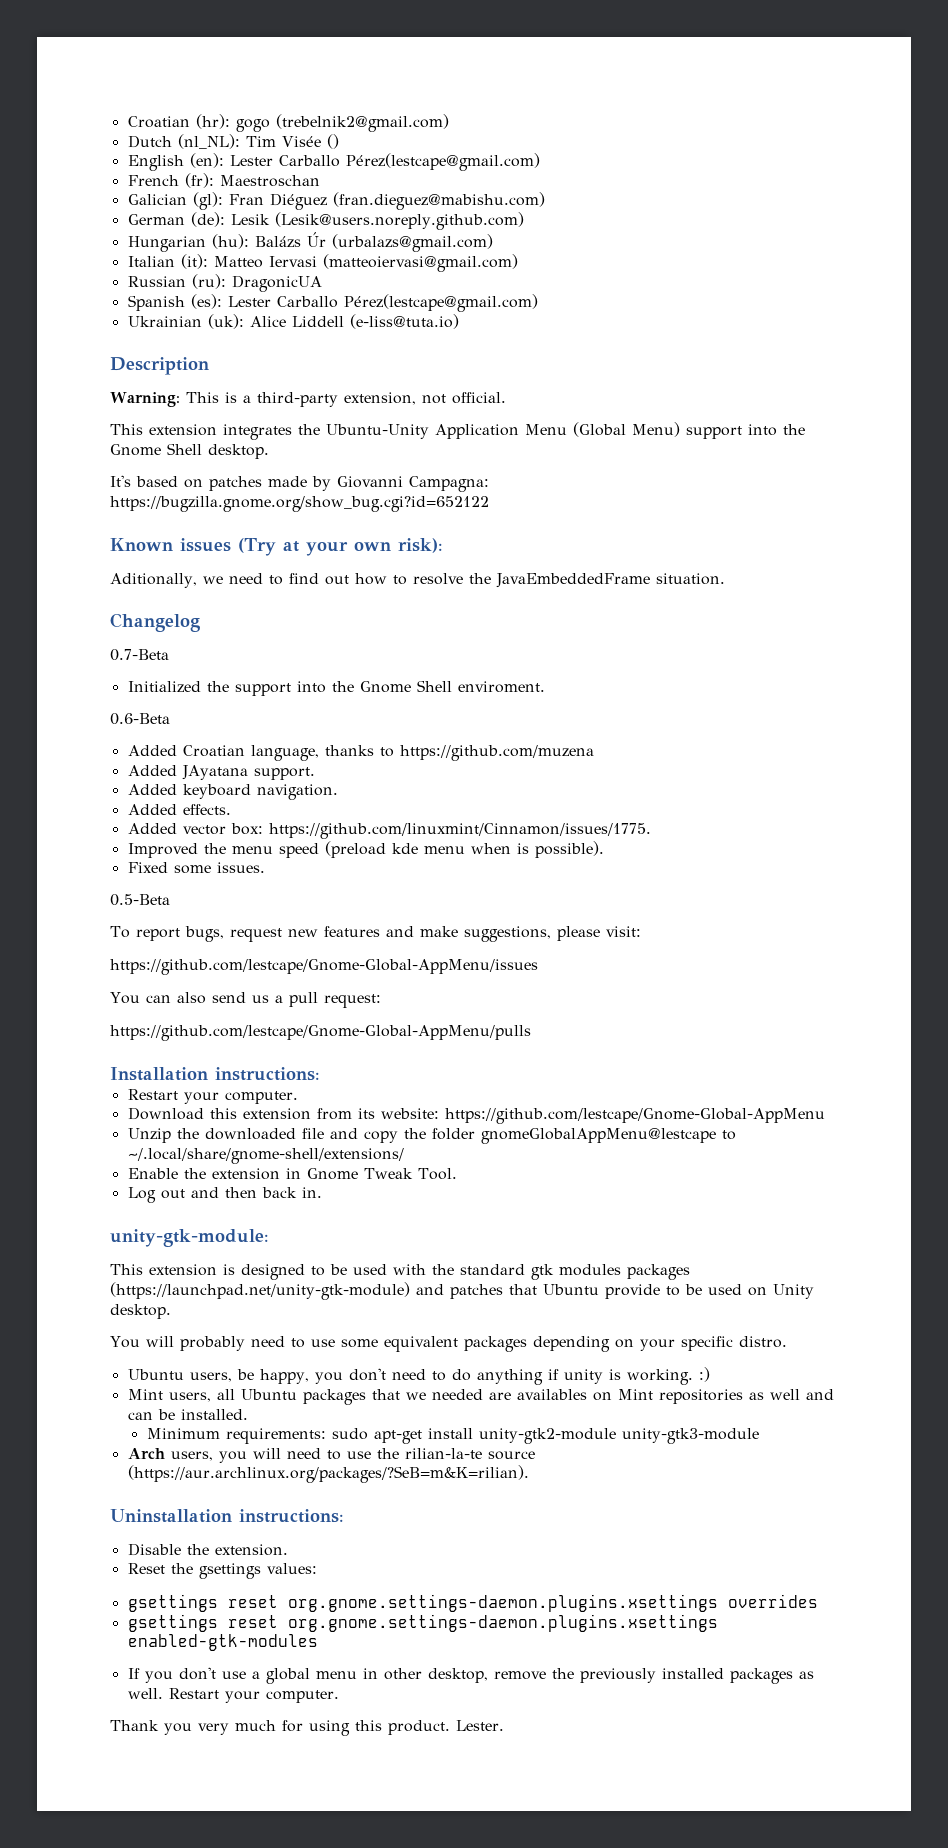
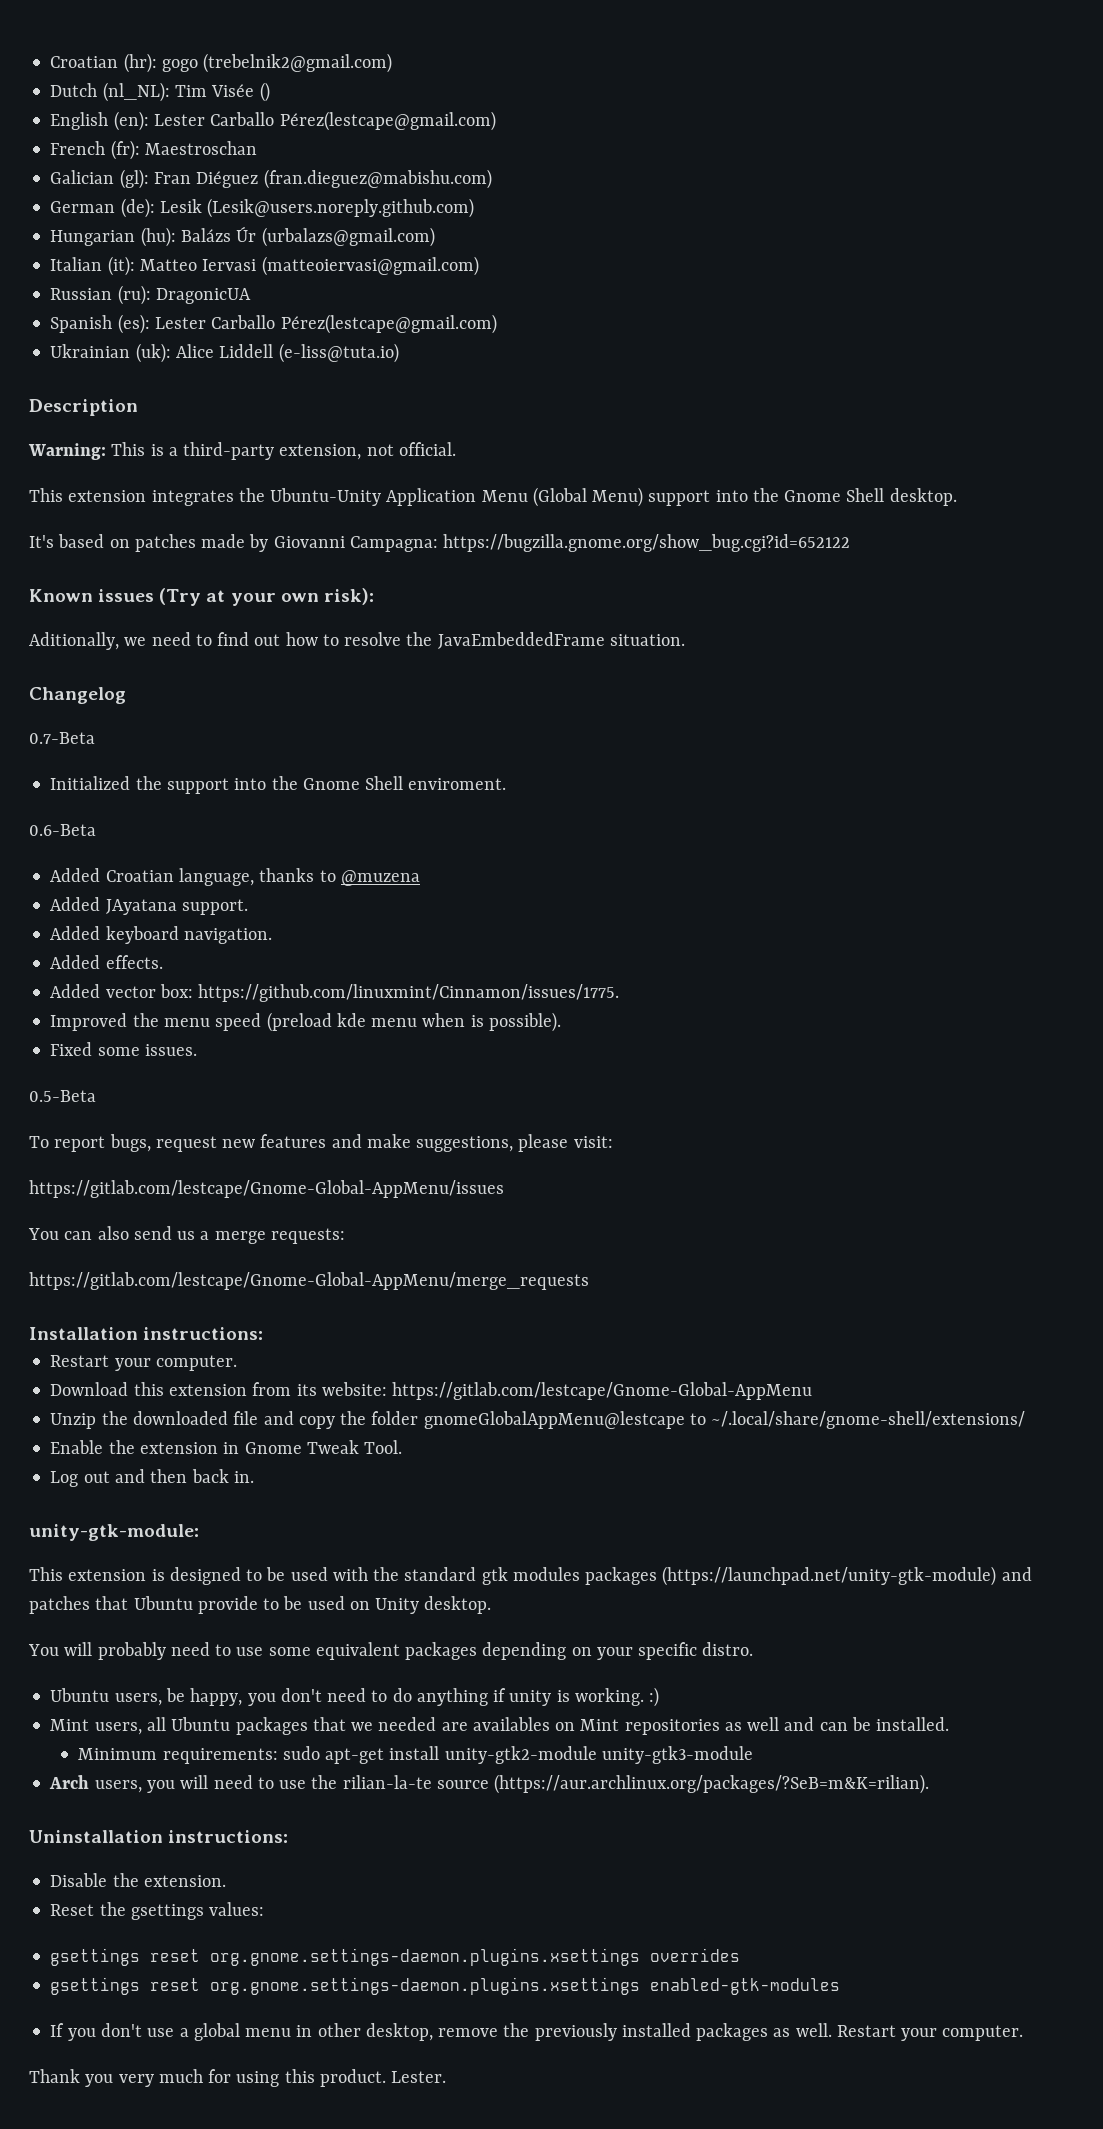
[399,745,594,761] https://github.com/muzena -> [340,870,420,886] @muzena
[110,959,538,975] https://github.com/lestcape/Gnome-Global-AppMenu/issues -> [29,1180,504,1198] https://gitlab.com/lestcape/Gnome-Global-AppMenu/issues
[288,992,381,1008] [110,1025,531,1041] pull request: // https://github.com/lestcape/Gnome-Global-AppMenu/pulls -> [214,1228,345,1244] [29,1272,589,1290] merge requests: // https://gitlab.com/lestcape/Gnome-Global-AppMenu/merge_requests
[444,1108,825,1124] https://github.com/lestcape/Gnome-Global-AppMenu -> [392,1382,813,1400] https://gitlab.com/lestcape/Gnome-Global-AppMenu

